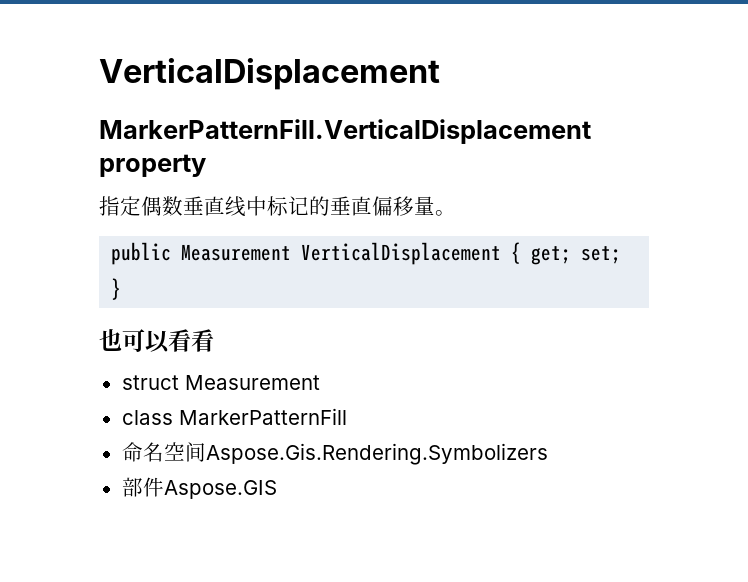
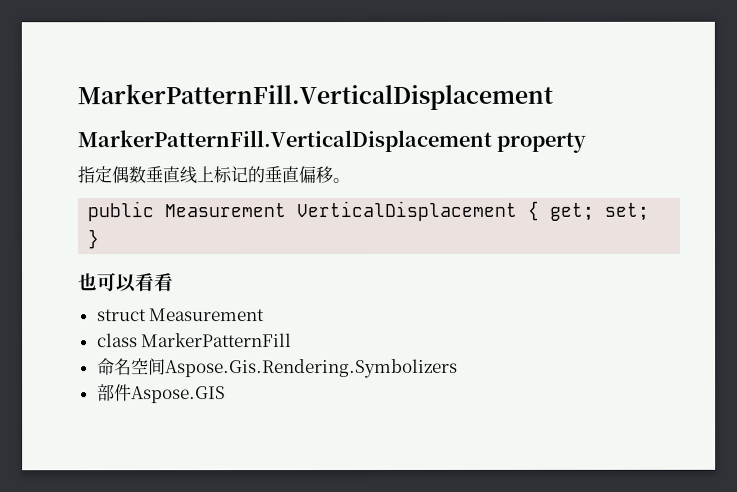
[99,58,440,90] VerticalDisplacement -> [77,83,553,111] MarkerPatternFill.VerticalDisplacement
[246,196,267,216] 中 -> [196,166,214,183] 上
[414,196,435,215] 量 -> (333, 175) none

